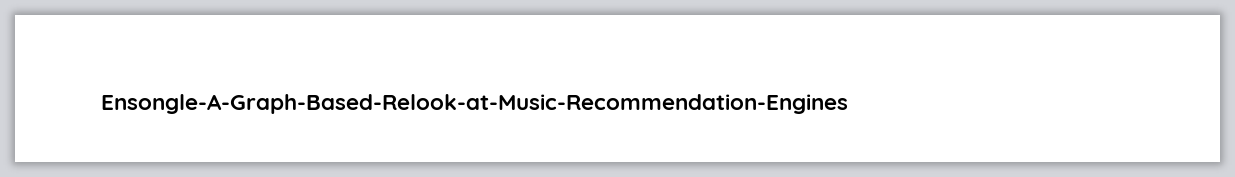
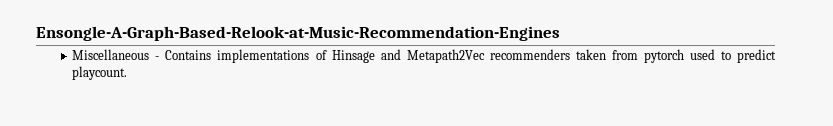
(848, 104) none -> [72,49,777,63] [72,66,128,80] // Miscellaneous - Contains implementations of Hinsage and Metapath2Vec recommenders taken from pytorch used to predict playcount.

